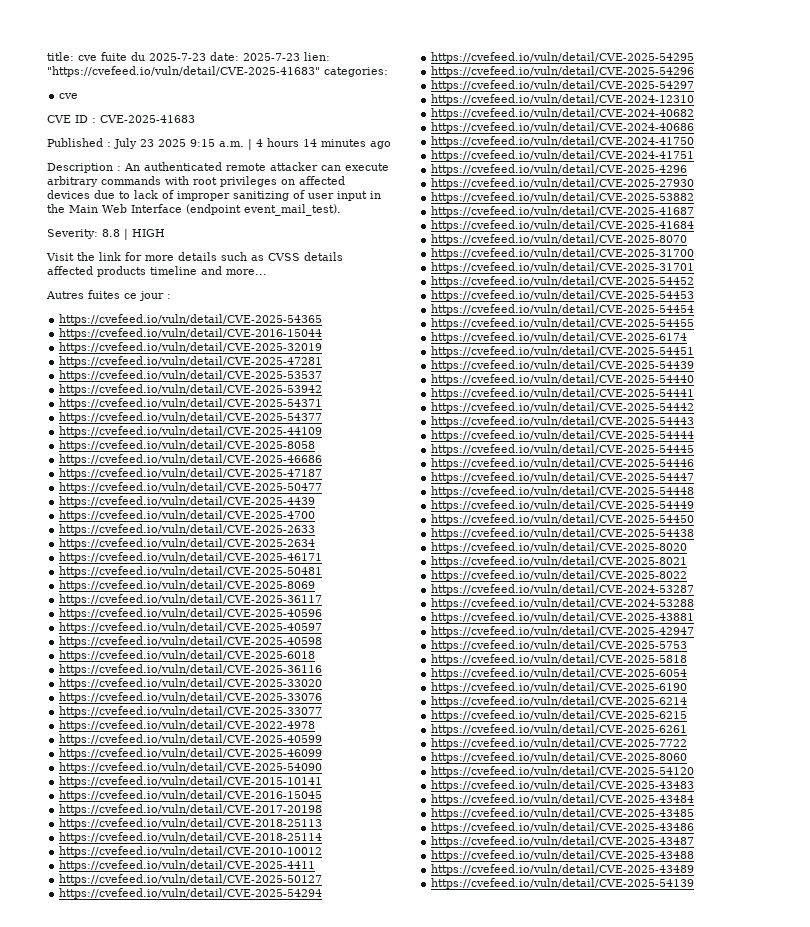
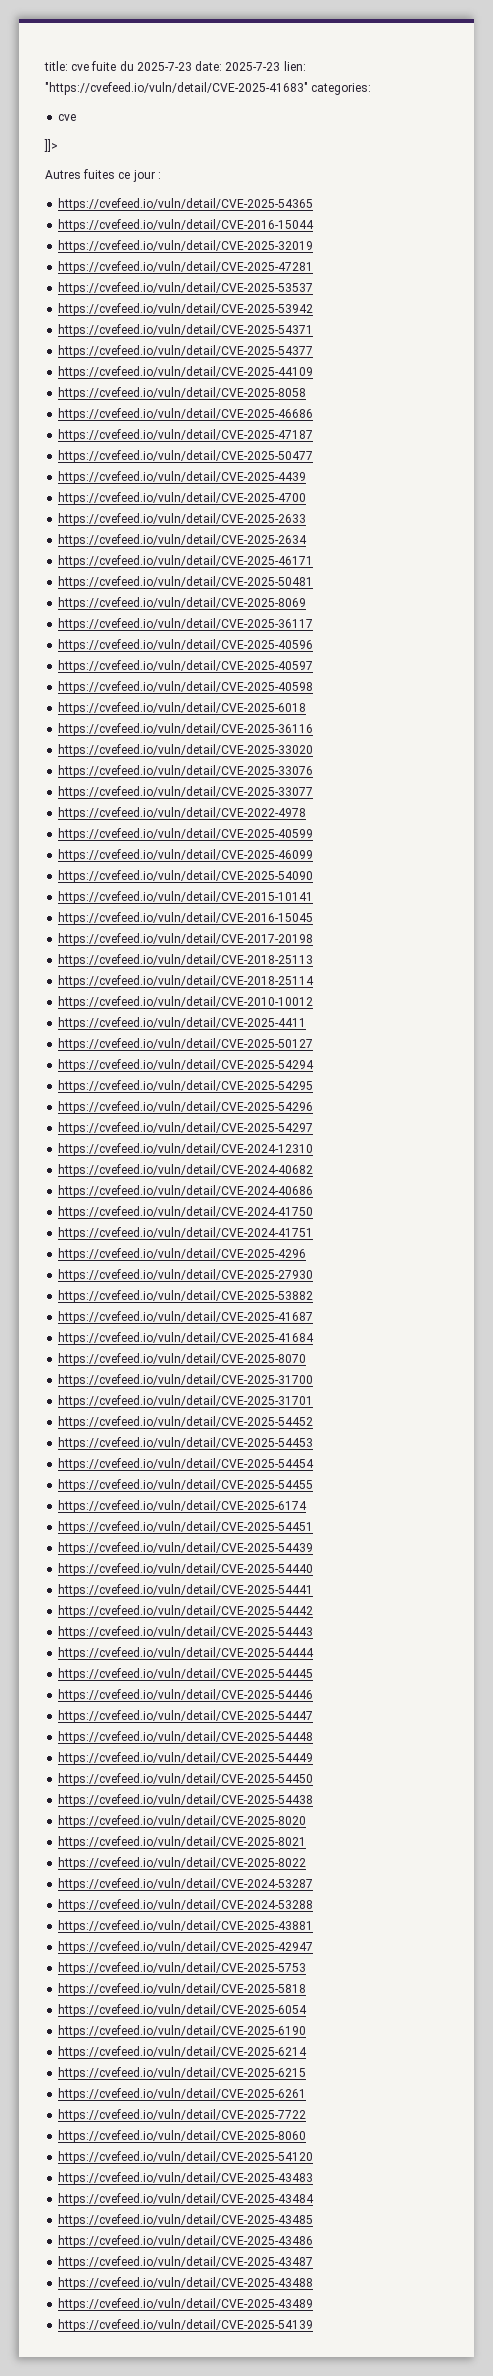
[47,115,195,123] [47,138,391,150] [47,162,389,173] [47,176,345,187] [47,190,381,201] [47,204,341,216] [47,229,165,240] [46,252,343,261] [47,266,267,277] CVE ID : CVE-2025-41683 // Published : July 23 2025 9:15 a.m. | 4 hours 14 minutes ago // Description : An authenticated remote attacker can execute arbitrary commands with root privileges on affected devices due to lack of improper sanitizing of user input in the Main Web Interface (endpoint event_mail_test). // Severity: 8.8 | HIGH // Visit the link for more details such as CVSS details affected products timeline and more... -> [44,139,58,152] ]]>

